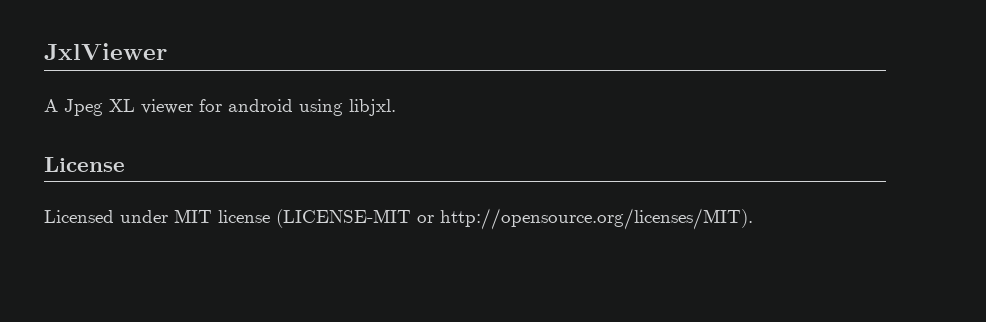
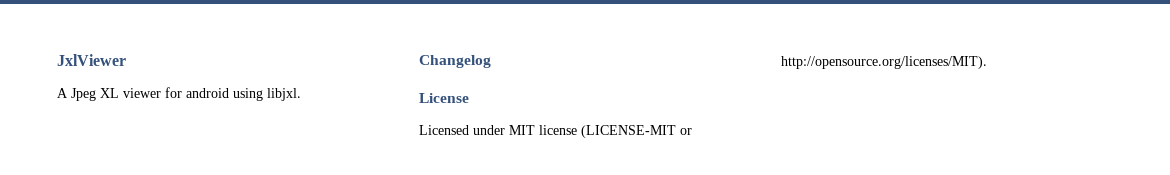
(396, 107) none -> [419,55,491,68] // Changelog

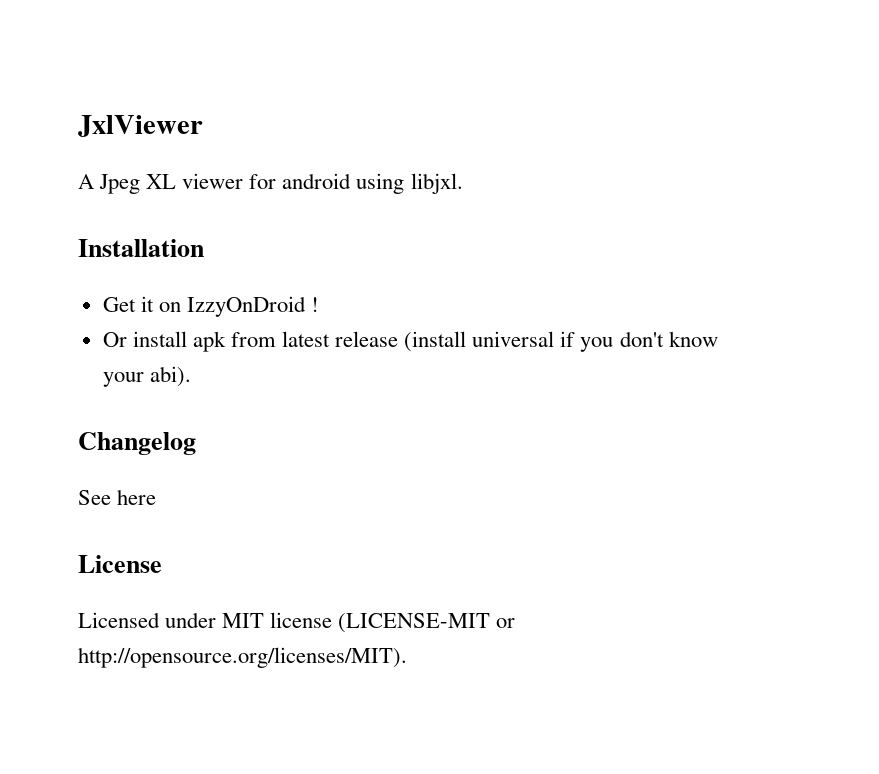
(301, 94) none -> [78,239,204,257] [102,296,320,317] [102,331,718,352] [102,366,191,387] // Installation // Get it on IzzyOnDroid ! // Or install apk from latest release (install universal if you don't know your abi).
(491, 61) none -> [78,489,157,505] // See here

